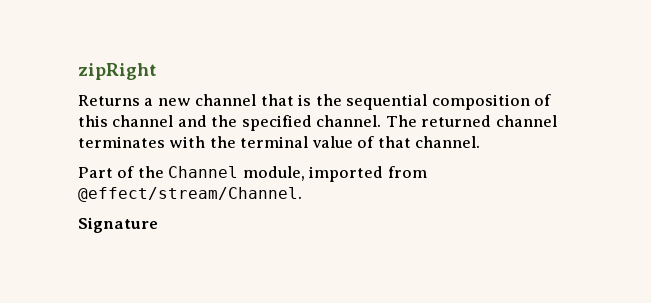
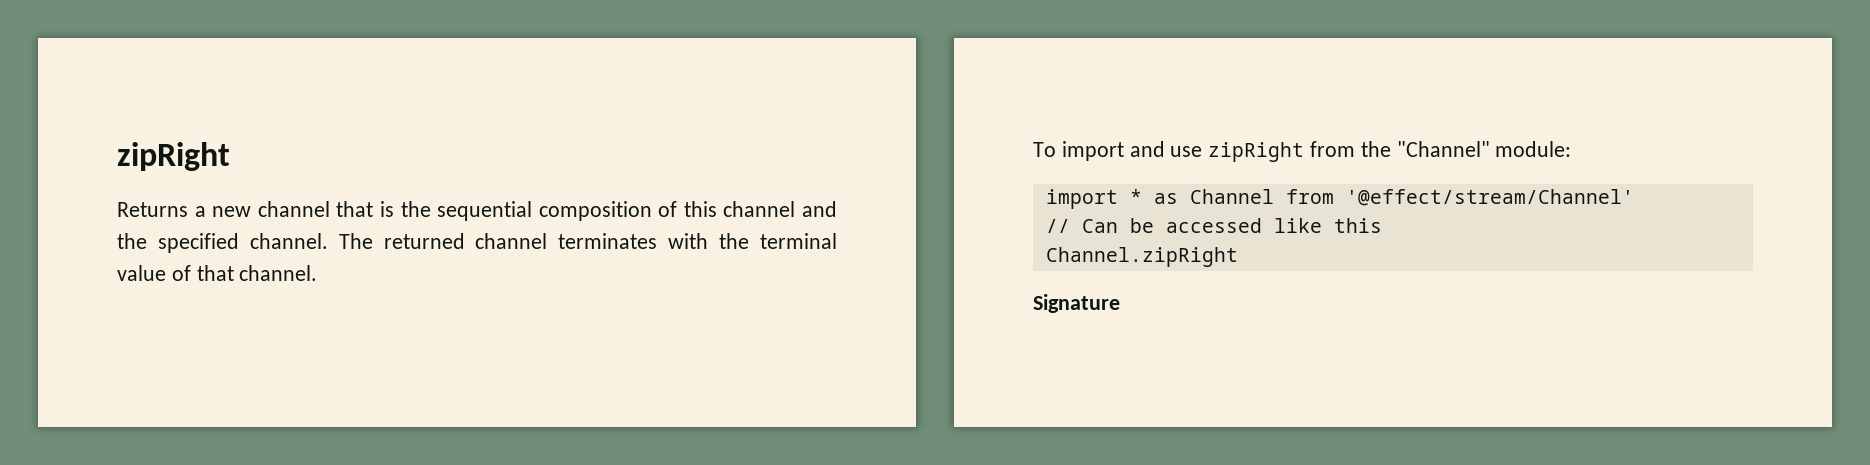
[78,166,427,182] [78,187,302,202] Part of the Channel module, imported from @effect/stream/Channel. -> [1033,141,1572,162] [1045,189,1634,209] [1045,218,1382,233] [1045,247,1238,267] To import and use zipRight from the "Channel" module: // import * as Channel from '@effect/stream/Channel' // // Can be accessed like this // Channel.zipRight

